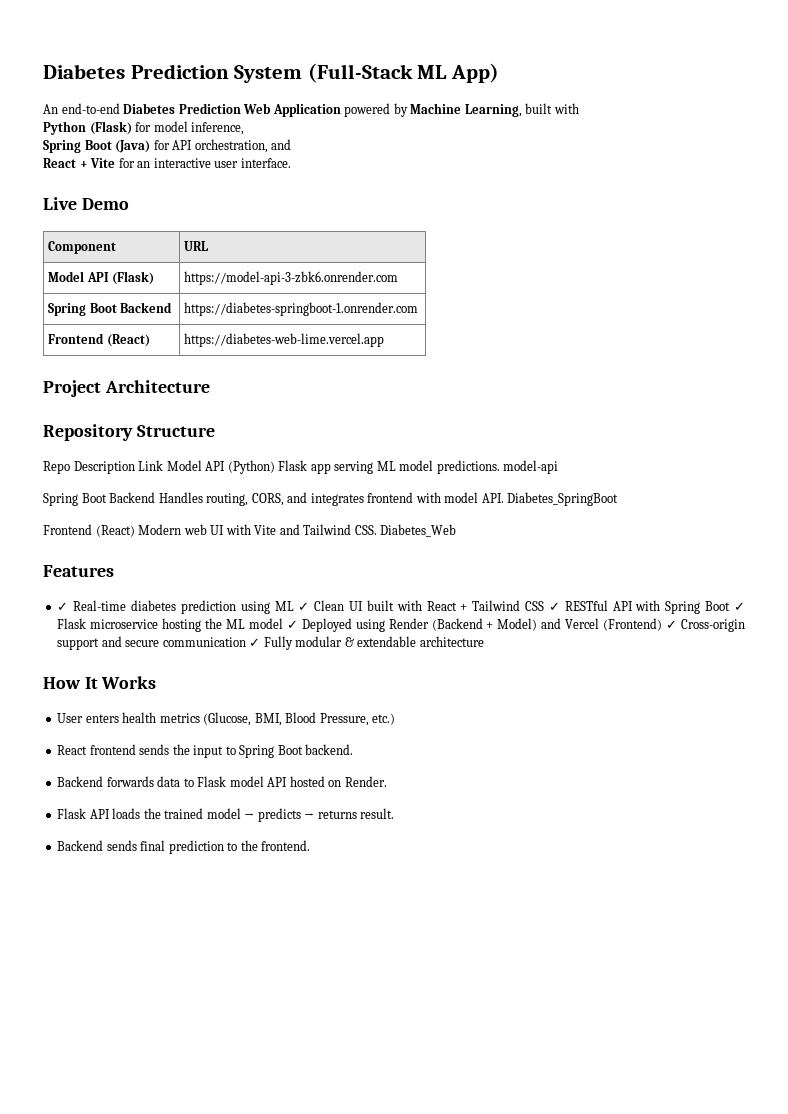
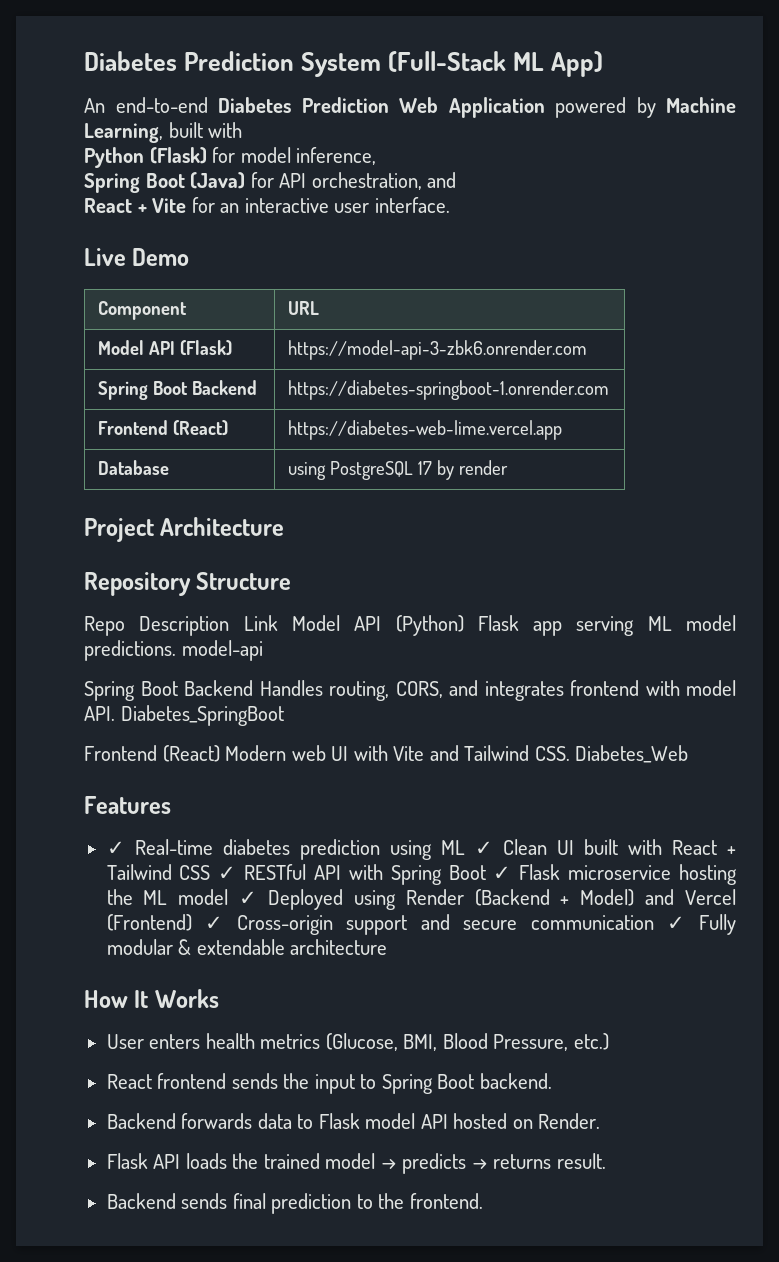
(385, 340) none -> [97,460,169,475] [287,460,508,480] // Database | using PostgreSQL 17 by render

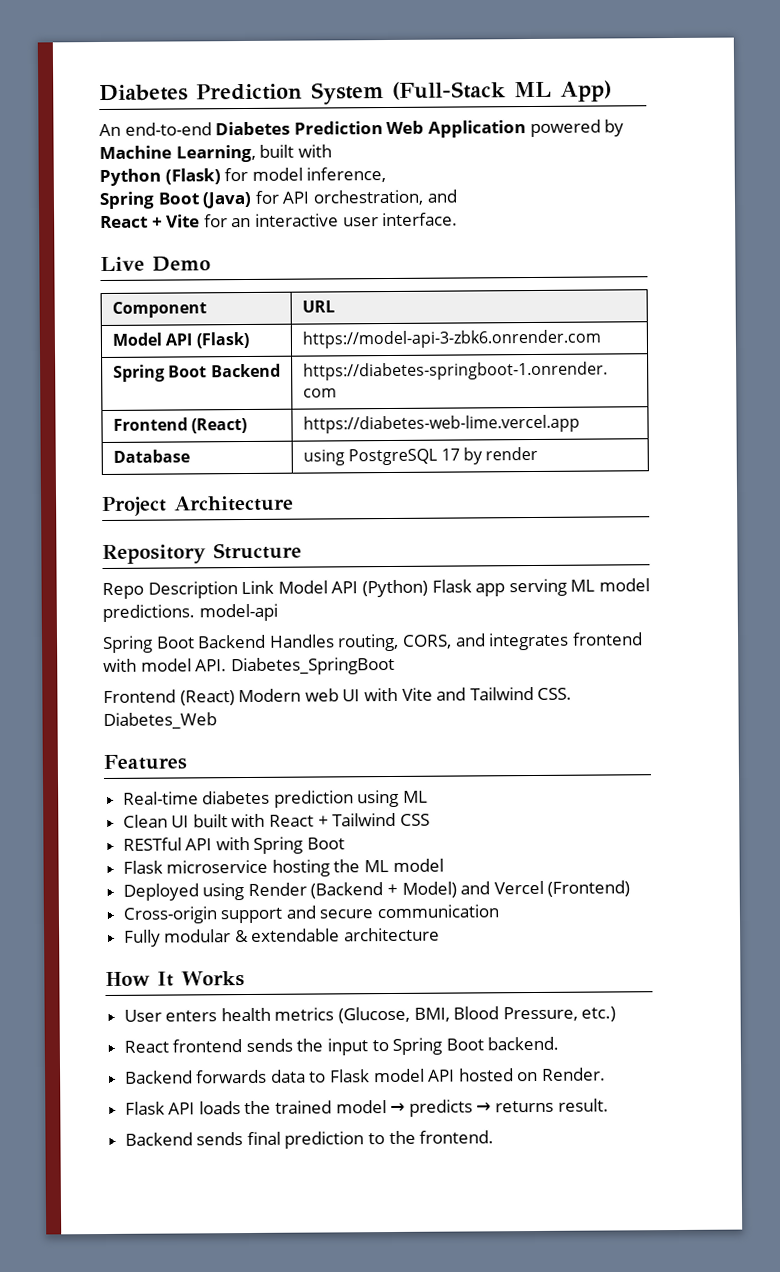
[106,841,125,855] ✓ -> (187, 762) none
[474,841,493,855] ✓ -> (429, 796) //
[218,866,237,880] ✓ -> (430, 819) //
[493,866,512,880] ✓ -> (346, 843) //
[239,891,258,905] ✓ -> (444, 865) //
[205,916,224,930] ✓ -> (631, 888) //
[667,916,686,930] ✓ -> (500, 911) //

